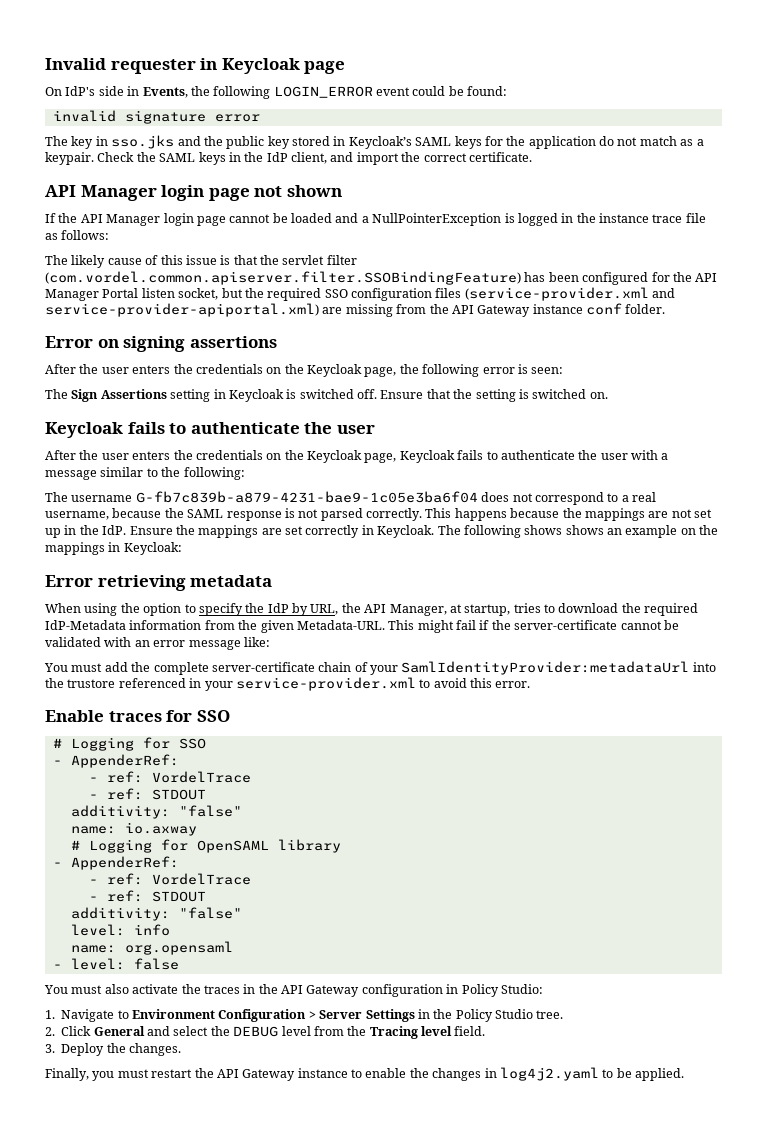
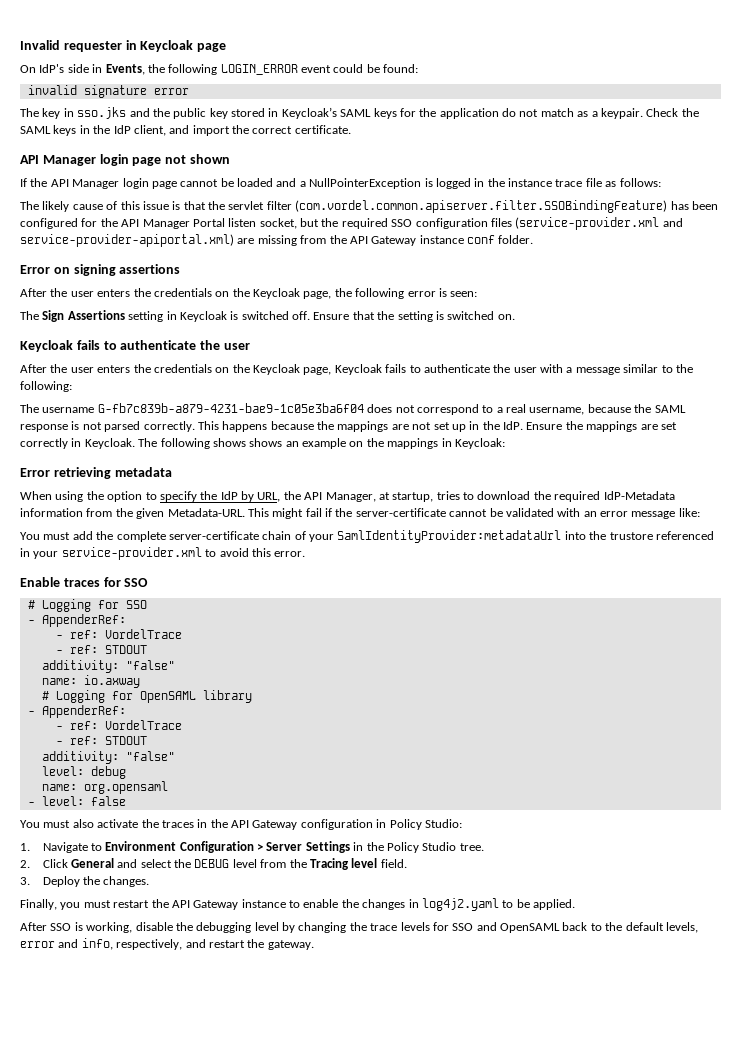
[133,924,170,936] info -> [90,766,126,779] debug
(684, 1074) none -> [20,922,698,933] [20,938,314,950] // After SSO is working, disable the debugging level by changing the trace levels for SSO and OpenSAML back to the default levels, error and info, respectively, and restart the gateway.

